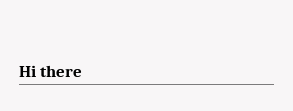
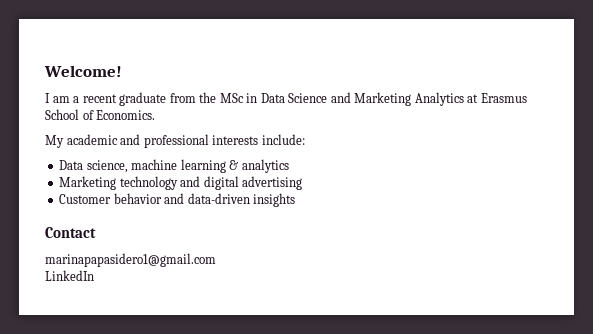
[19,65,83,77] Hi there -> [44,65,122,77] [45,92,527,106] [45,109,156,120] [45,134,305,148] [59,159,289,173] [59,176,303,190] [59,193,296,207] [45,227,96,238] [45,253,216,267] [45,270,94,281] Welcome! // I am a recent graduate from the MSc in Data Science and Marketing Analytics at Erasmus School of Economics. // My academic and professional interests include: // Data science, machine learning & analytics // Marketing technology and digital advertising // Customer behavior and data-driven insights // Contact // marinapapasidero1@gmail.com // LinkedIn

